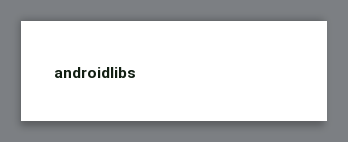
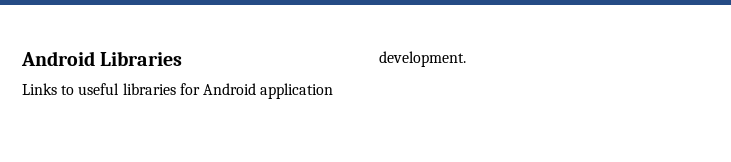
[54,67,136,78] androidlibs -> [21,51,183,66] [22,83,334,99] [379,51,466,67] Android Libraries // Links to useful libraries for Android application development.

